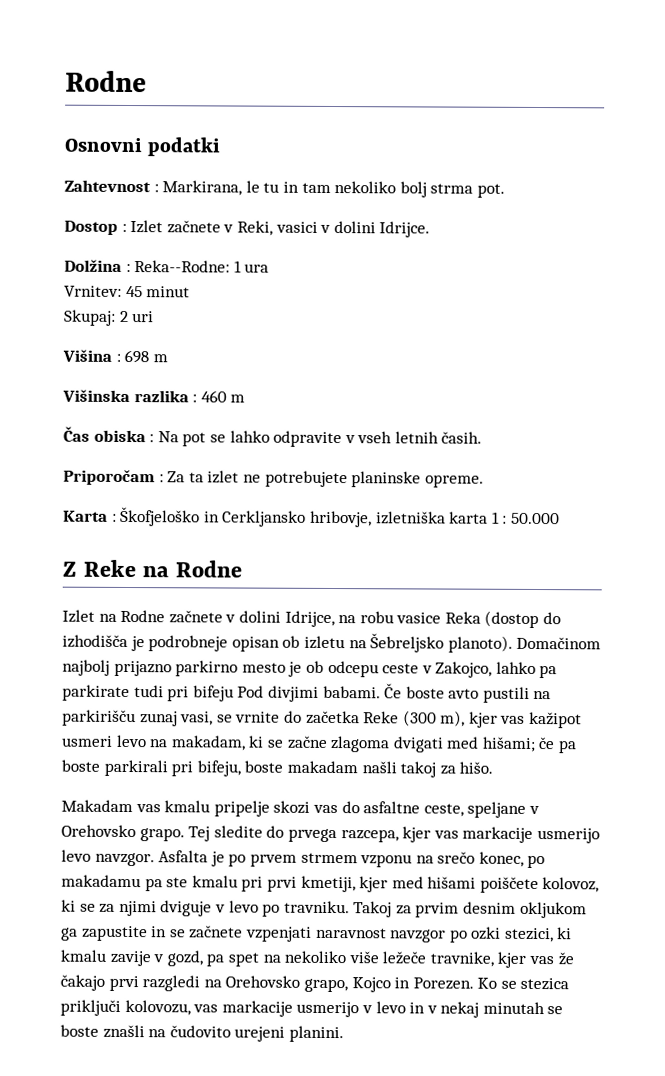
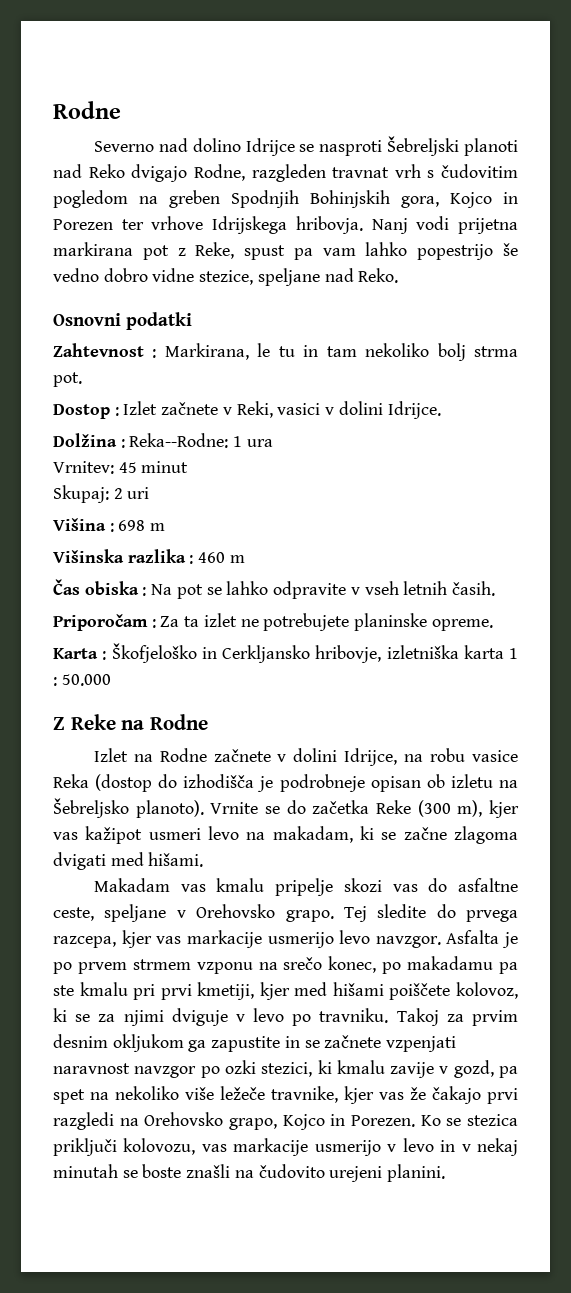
[65,70,147,93] Rodne -> [53,101,121,119] [93,136,518,156] [53,164,518,182] [53,190,518,208] [53,216,518,234] [53,242,518,260] [53,268,399,286] Rodne // Severno nad dolino Idrijce se nasproti Šebreljski planoti nad Reko dvigajo Rodne, razgleden travnat vrh s čudovitim pogledom na greben Spodnjih Bohinjskih gora, Kojco in Porezen ter vrhove Idrijskega hribovja. Nanj vodi prijetna markirana pot z Reke, spust pa vam lahko popestrijo še vedno dobro vidne stezice, speljane nad Reko.
[516,636,602,650] [62,659,558,679] [62,683,552,703] [62,709,281,727] Domačinom najbolj prijazno parkirno mesto je ob odcepu ceste v Zakojco, lahko pa parkirate tudi pri bifeju Pod divjimi babami. Če boste avto pustili na parkirišču zunaj vasi, se vrnite -> [210,802,280,814] Vrnite se
[481,736,578,754] [61,759,494,778] hišami; če pa boste parkirali pri bifeju, boste makadam našli takoj za hišo. -> [148,852,204,867] hišami.

